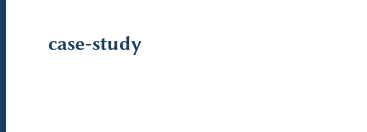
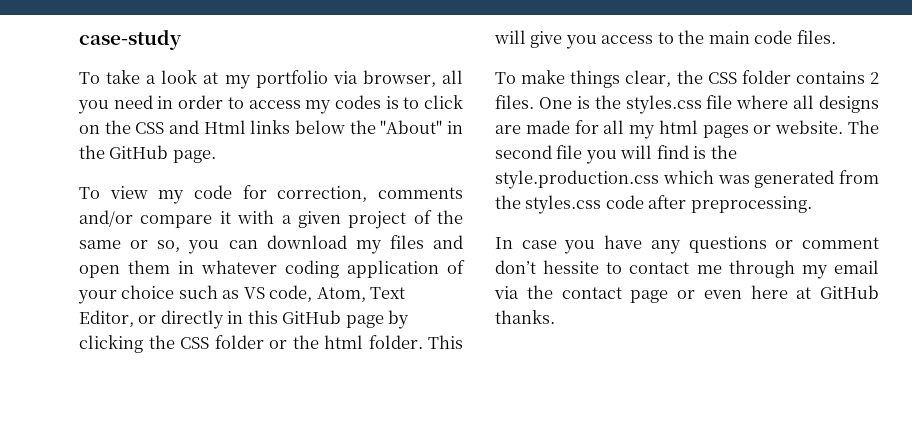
(142, 45) none -> [79,70,463,89] [78,95,464,114] [79,120,464,134] [79,145,216,163] [79,185,463,204] [79,210,463,229] [79,235,463,254] [79,260,465,278] [78,285,406,304] [79,310,410,329] [79,335,463,353] [494,30,836,49] [495,70,879,88] [495,95,879,114] [495,120,879,139] [495,145,737,164] [495,170,879,189] [495,195,812,214] [495,235,879,254] [495,260,879,279] [494,285,879,303] [495,310,555,324] // To take a look at my portfolio via browser, all you need in order to access my codes is to click on the CSS and Html links below the "About" in the GitHub page. // To view my code for correction, comments and/or compare it with a given project of the same or so, you can download my files and open them in whatever coding application of your choice such as VS code, Atom, Text Editor, or directly in this GitHub page by clicking the CSS folder or the html folder. This will give you access to the main code files. // To make things clear, the CSS folder contains 2 files. One is the styles.css file where all designs are made for all my html pages or website. The second file you will find is the style.production.css which was generated from the styles.css code after preprocessing. // In case you have any questions or comment don’t hessite to contact me through my email via the contact page or even here at GitHub thanks.

